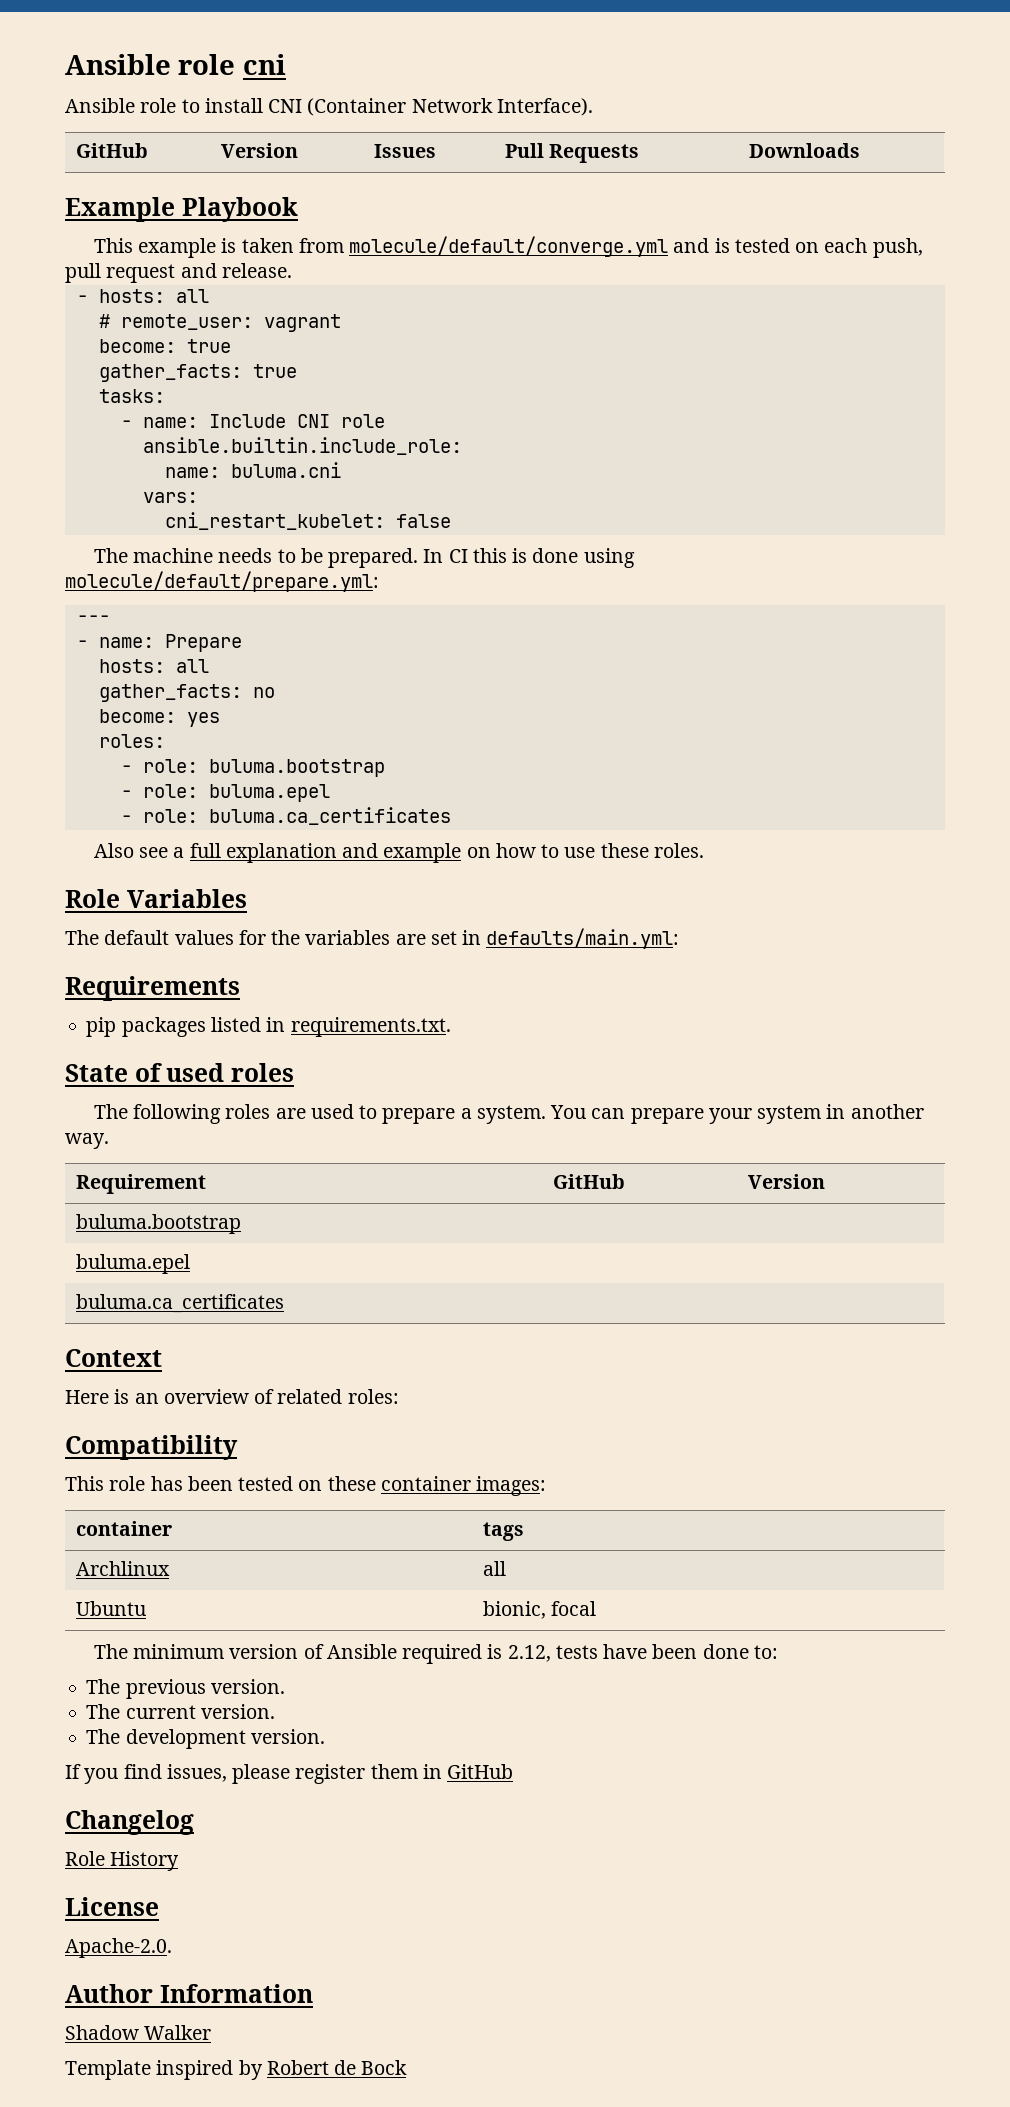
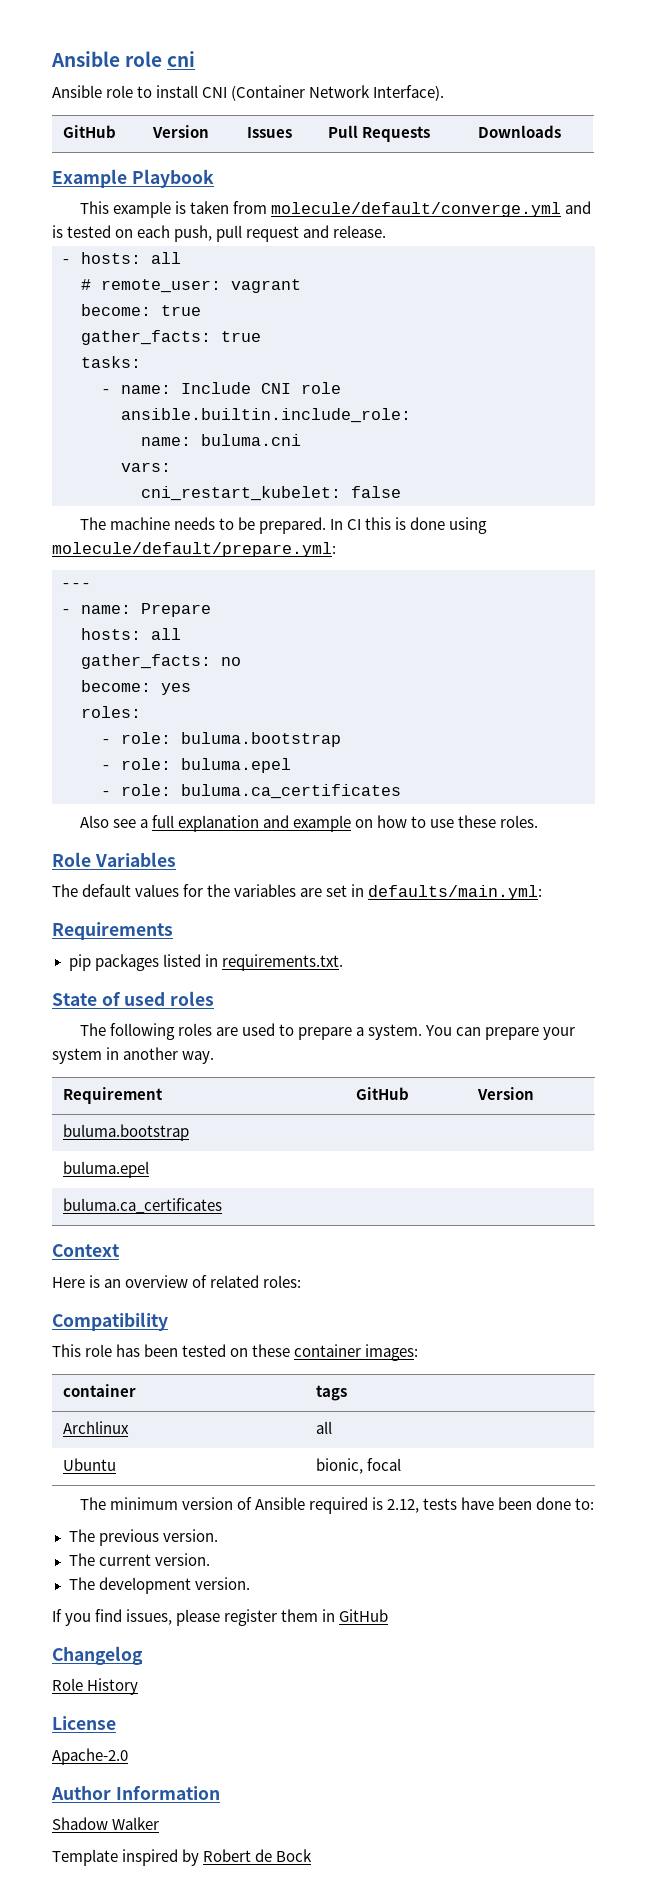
[65,1938,172,1958] Apache-2.0. -> [52,1748,128,1765] Apache-2.0

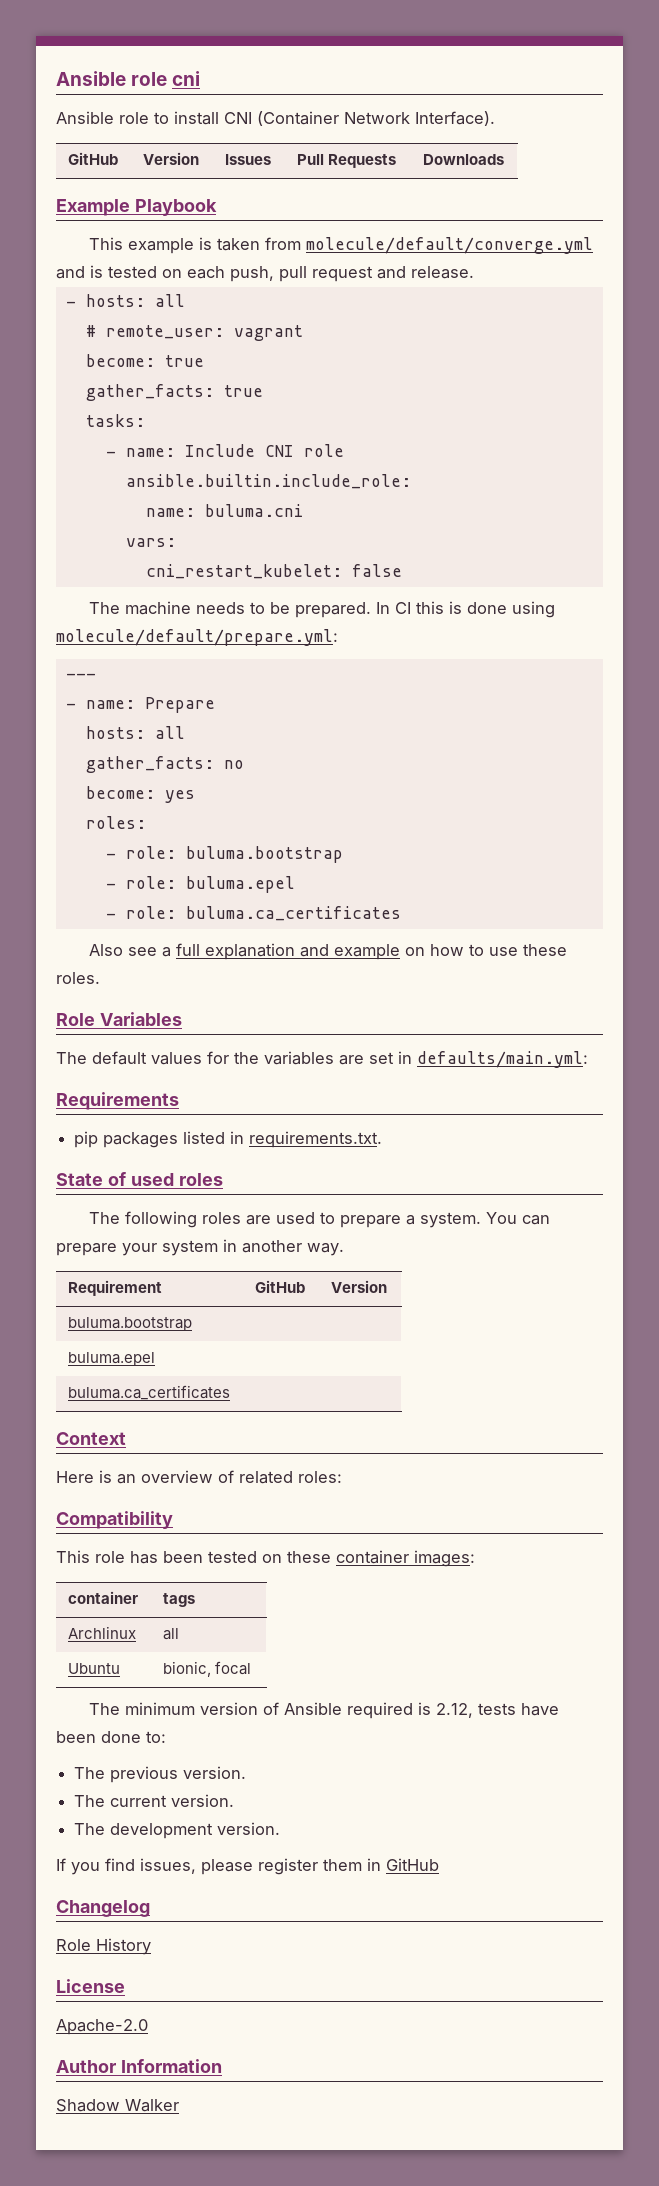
[52,1849,313,1866] // Template inspired by Robert de Bock -> (179, 2105) none

